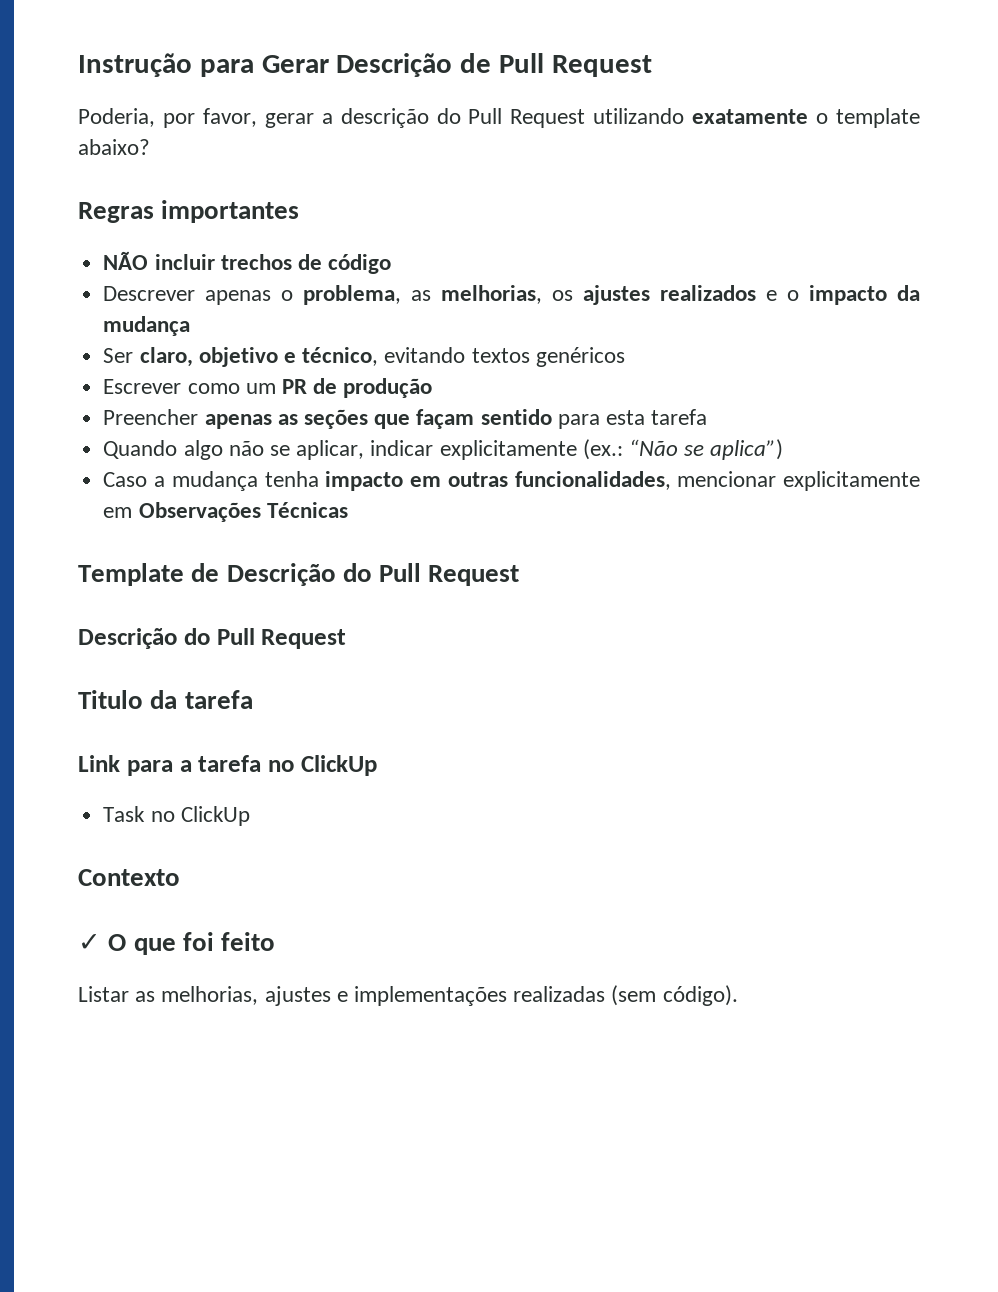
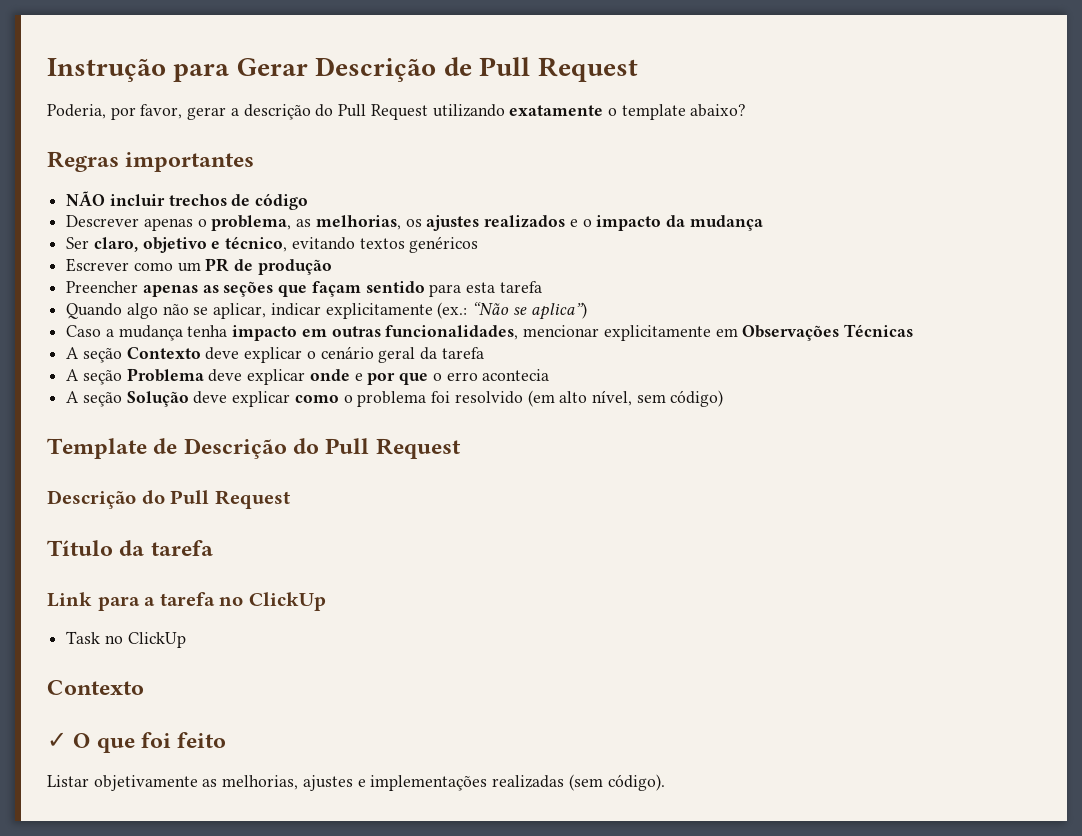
(348, 510) none -> [66,346,484,363] [66,368,550,385] [66,390,724,407] // A seção Contexto deve explicar o cenário geral da tarefa // A seção Problema deve explicar onde e por que o erro acontecia // A seção Solução deve explicar como o problema foi resolvido (em alto nível, sem código)
[78,690,143,709] Titulo -> [47,540,113,556] Título
(129, 994) none -> [93,775,198,791] objetivamente

